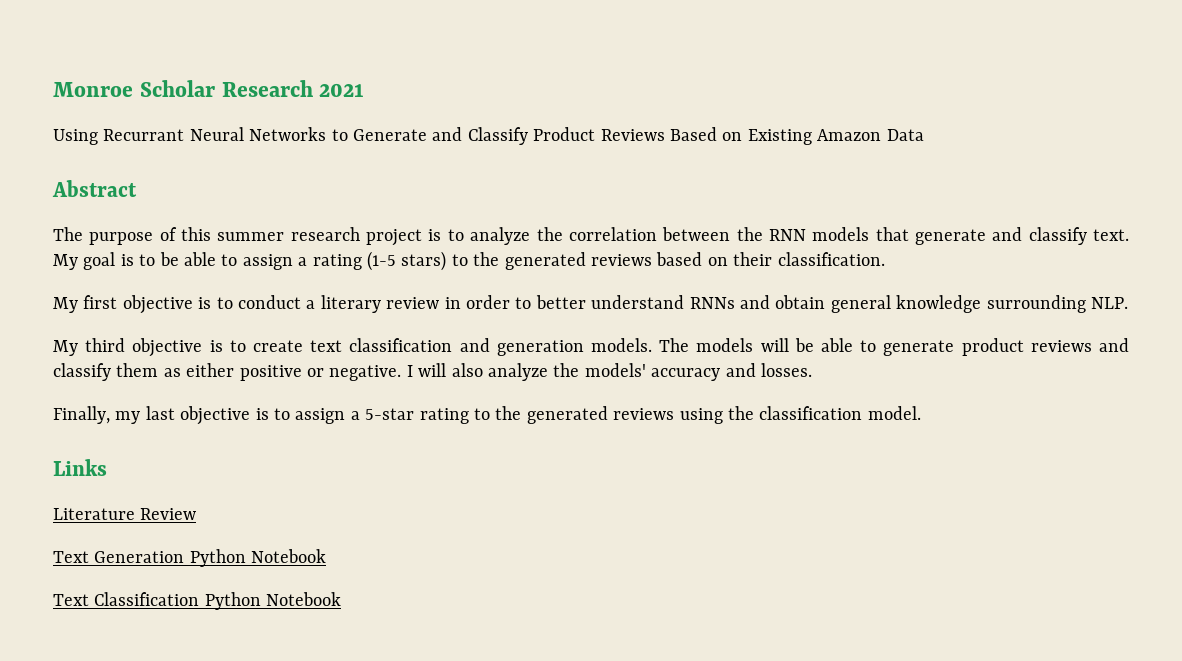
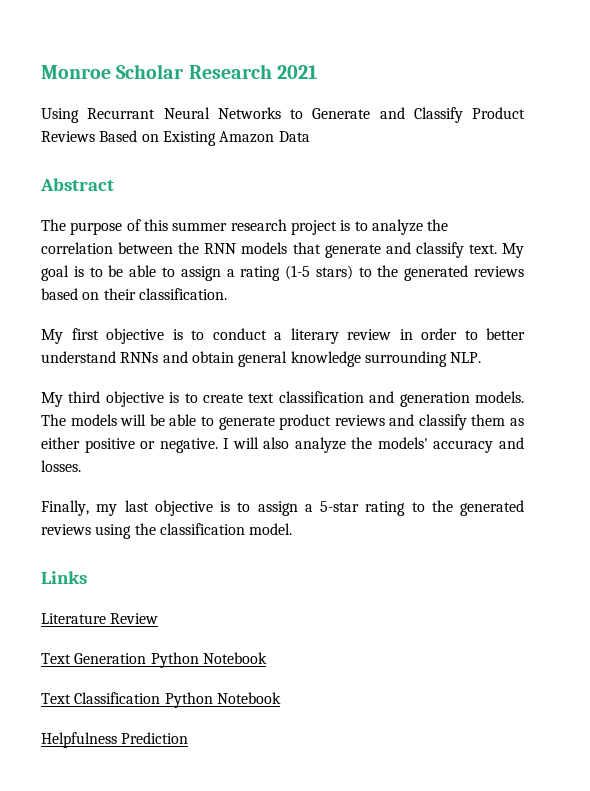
(342, 599) none -> [41,732,189,748] // Helpfulness Prediction

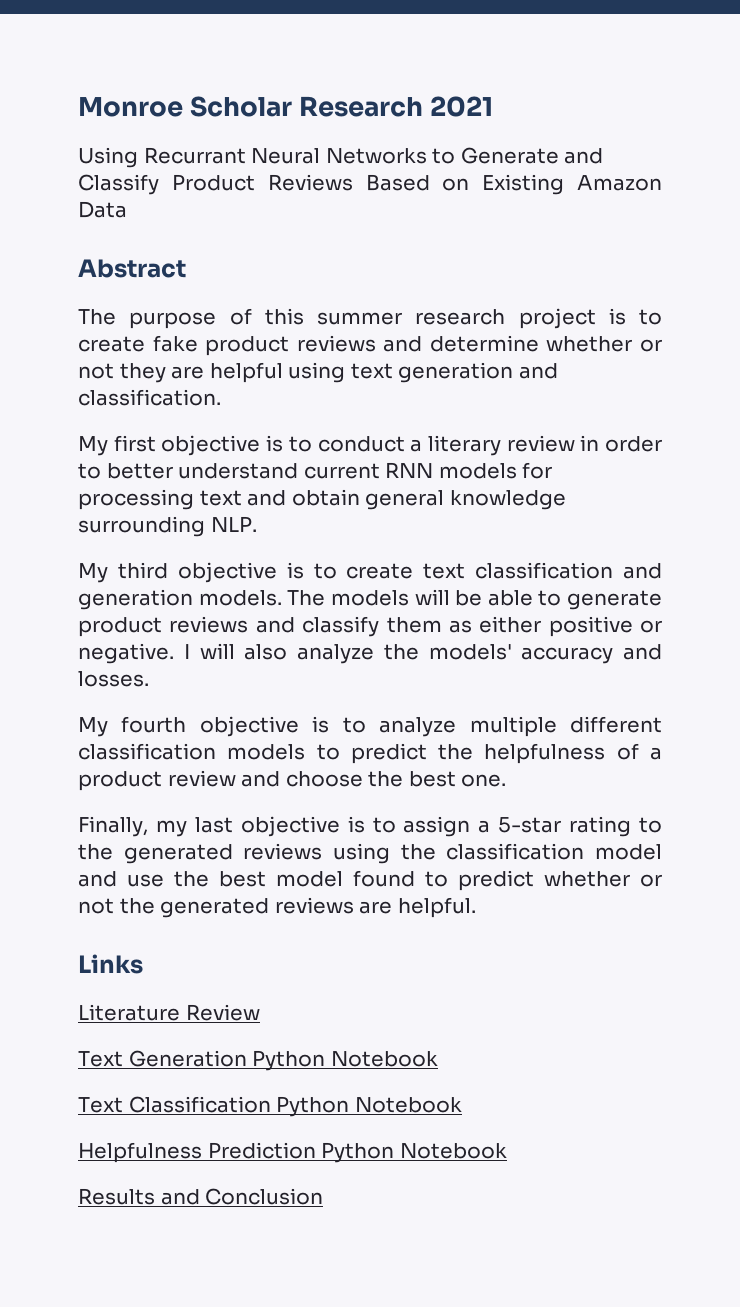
[371,219,449,235] [41,242,525,258] [41,265,524,281] [41,288,136,300] analyze the correlation between the RNN models that generate and classify text. My goal is to be able to assign a rating (1-5 stars) to the generated reviews based on their -> [78,335,662,356] [78,362,558,383] create fake product reviews and determine whether or not they are helpful using text generation and
[120,352,159,363] RNNs -> [303,462,553,479] [78,489,242,510] current RNN models for processing text
(81, 466) none -> [78,716,662,737] [78,743,662,764] [78,770,507,791] // My fourth objective is to analyze multiple different classification models to predict the helpfulness of a product review and choose the best one.
[249,523,293,535] model. -> [595,844,662,860] [78,870,662,891] [78,897,476,918] model and use the best model found to predict whether or not the generated reviews are helpful.
(189, 738) none -> [321,1142,507,1163] [78,1188,324,1205] Python Notebook // Results and Conclusion

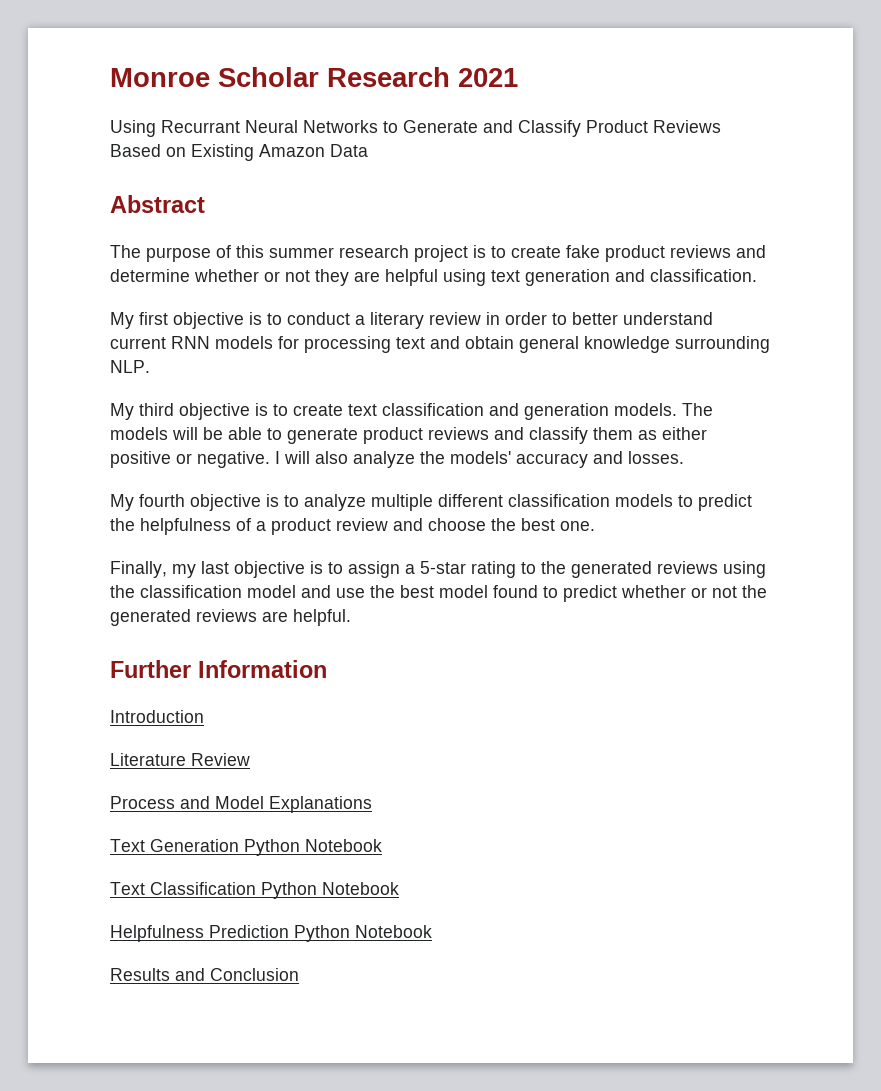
[78,954,143,974] Links -> [110,660,327,678] [110,710,204,723] Further Information // Introduction
(260, 1012) none -> [110,796,372,813] // Process and Model Explanations

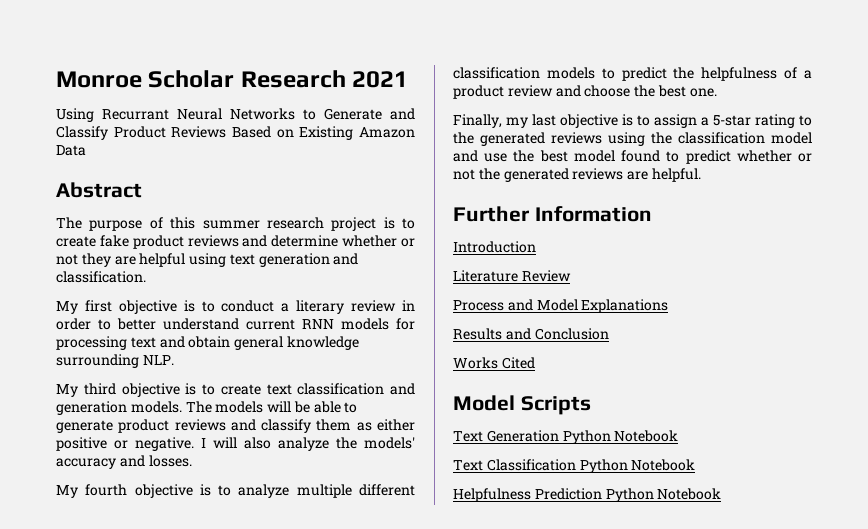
(372, 804) none -> [453,328,609,340] [453,357,535,369] [453,395,591,415] // Results and Conclusion // Works Cited // Model Scripts
[110,968,299,981] // Results and Conclusion -> (722, 494) none

